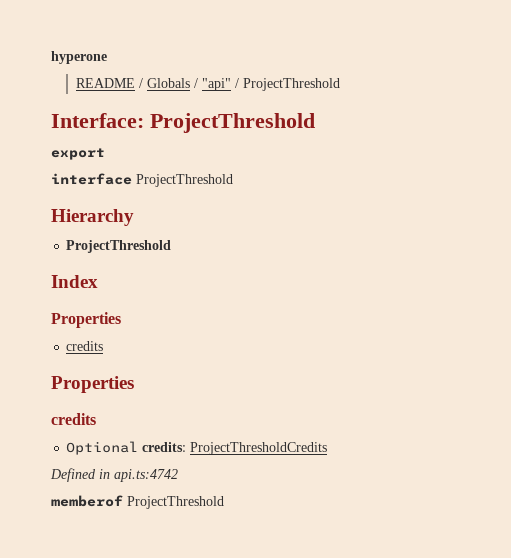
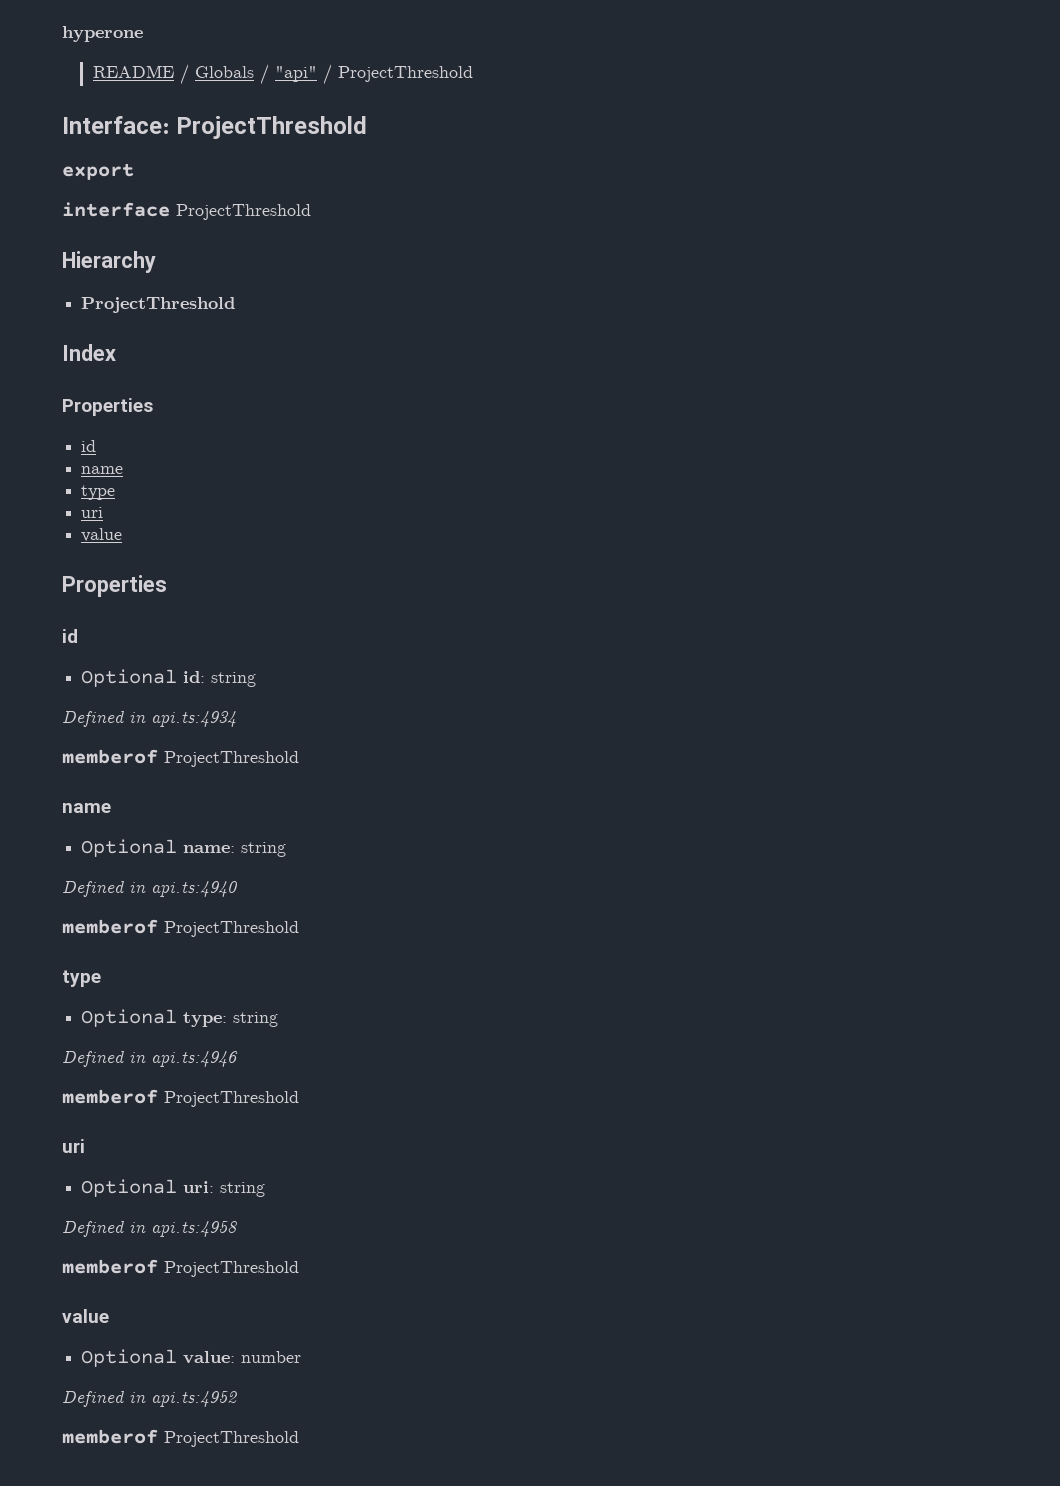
[66,341,104,351] [51,376,134,393] [51,413,96,425] [66,441,328,455] [50,468,178,482] [51,495,224,509] credits // Properties // credits // Optional credits: ProjectThresholdCredits // Defined in api.ts:4742 // memberof ProjectThreshold -> [81,440,97,452] [81,466,124,474] [81,485,116,500] [81,507,104,518] [81,528,123,542] [62,575,167,597] [62,629,78,643] [81,669,257,687] [62,710,236,727] [62,749,299,767] [62,803,111,813] [81,839,287,857] [62,880,237,897] [62,919,299,937] [62,970,101,987] [81,1009,279,1027] [62,1050,238,1067] [62,1089,299,1107] [62,1139,85,1153] [81,1179,266,1197] [62,1220,237,1237] [62,1259,299,1277] [62,1309,109,1323] [81,1349,302,1367] [62,1390,237,1407] [62,1429,299,1447] id // name // type // uri // value // Properties // id // Optional id: string // Defined in api.ts:4934 // memberof ProjectThreshold // name // Optional name: string // Defined in api.ts:4940 // memberof ProjectThreshold // type // Optional type: string // Defined in api.ts:4946 // memberof ProjectThreshold // uri // Optional uri: string // Defined in api.ts:4958 // memberof ProjectThreshold // value // Optional value: number // Defined in api.ts:4952 // memberof ProjectThreshold

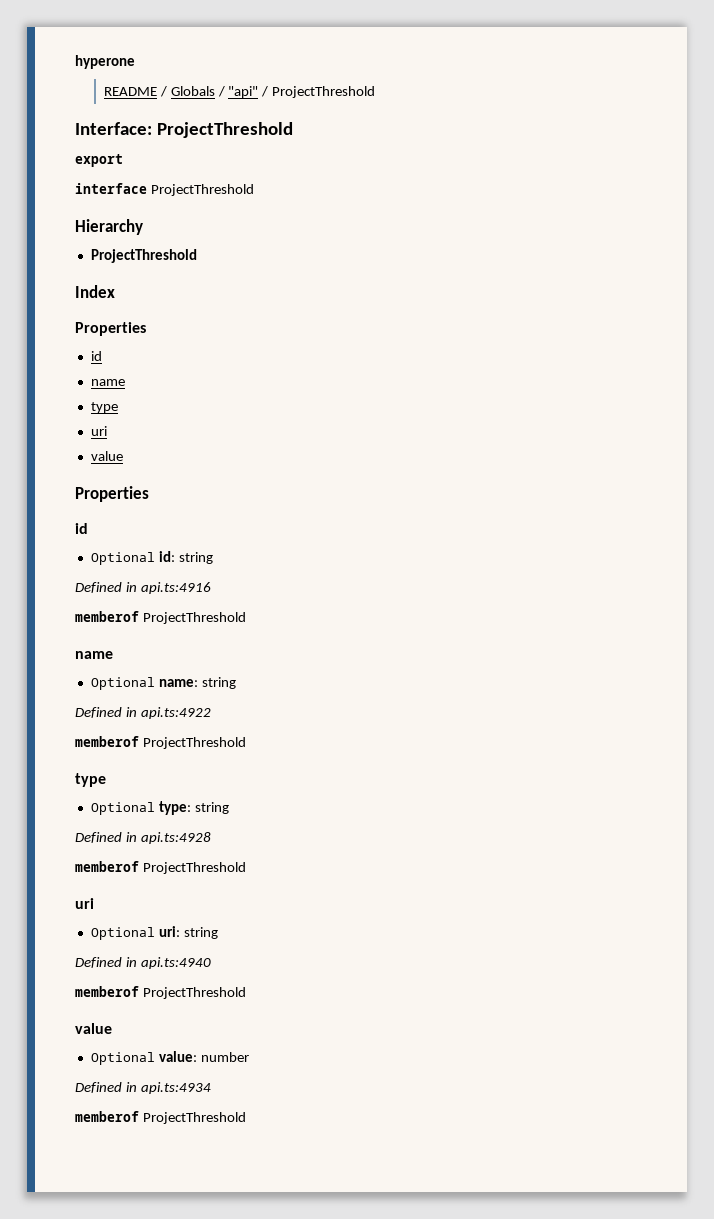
[151,711,236,727] api.ts:4934 -> [140,582,211,594] api.ts:4916
[151,881,237,897] api.ts:4940 -> [140,707,211,719] api.ts:4922
[151,1051,238,1067] api.ts:4946 -> [140,832,211,844] api.ts:4928
[151,1221,237,1237] api.ts:4958 -> [140,957,211,969] api.ts:4940
[151,1391,237,1407] api.ts:4952 -> [140,1082,211,1094] api.ts:4934

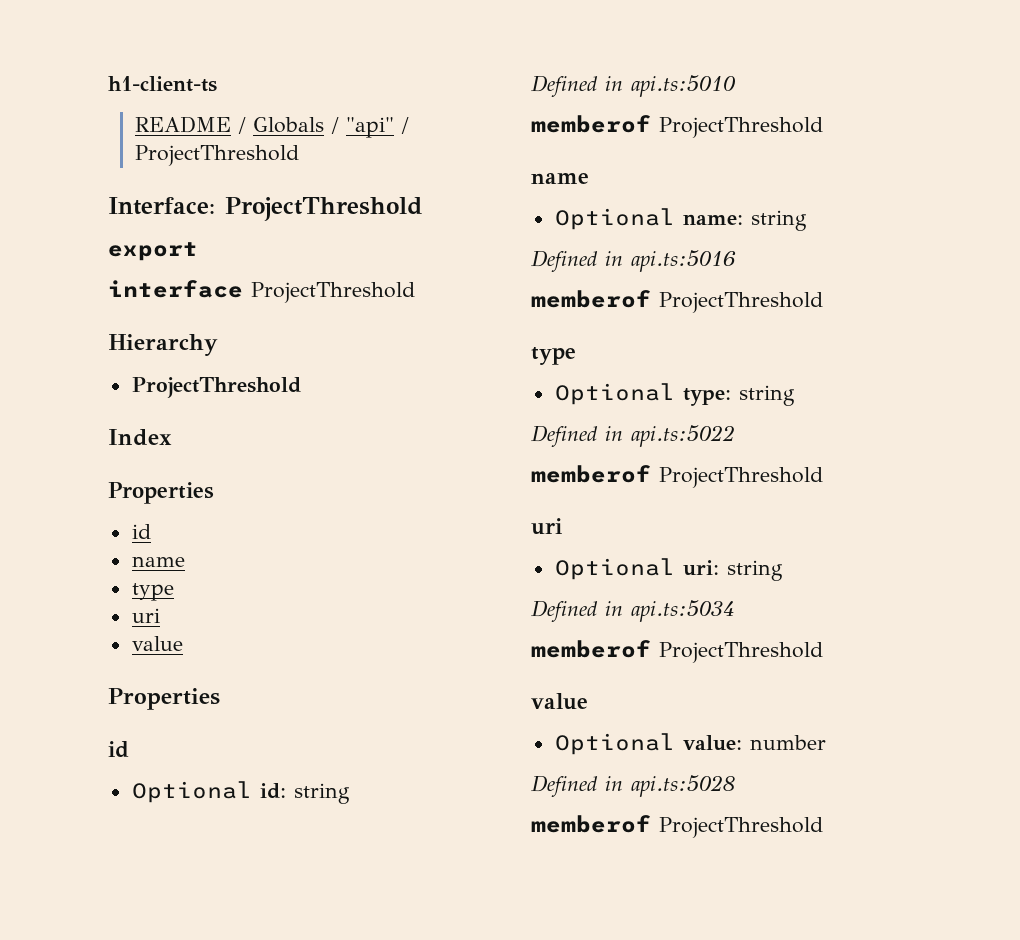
[75,55,135,69] hyperone -> [108,76,217,92] h1-client-ts
[140,582,211,594] api.ts:4916 -> [631,75,736,97] api.ts:5010
[140,707,211,719] api.ts:4922 -> [631,250,736,272] api.ts:5016
[140,832,211,844] api.ts:4928 -> [631,425,735,447] api.ts:5022
[140,957,211,969] api.ts:4940 -> [631,600,735,622] api.ts:5034
[140,1082,211,1094] api.ts:4934 -> [631,775,735,797] api.ts:5028

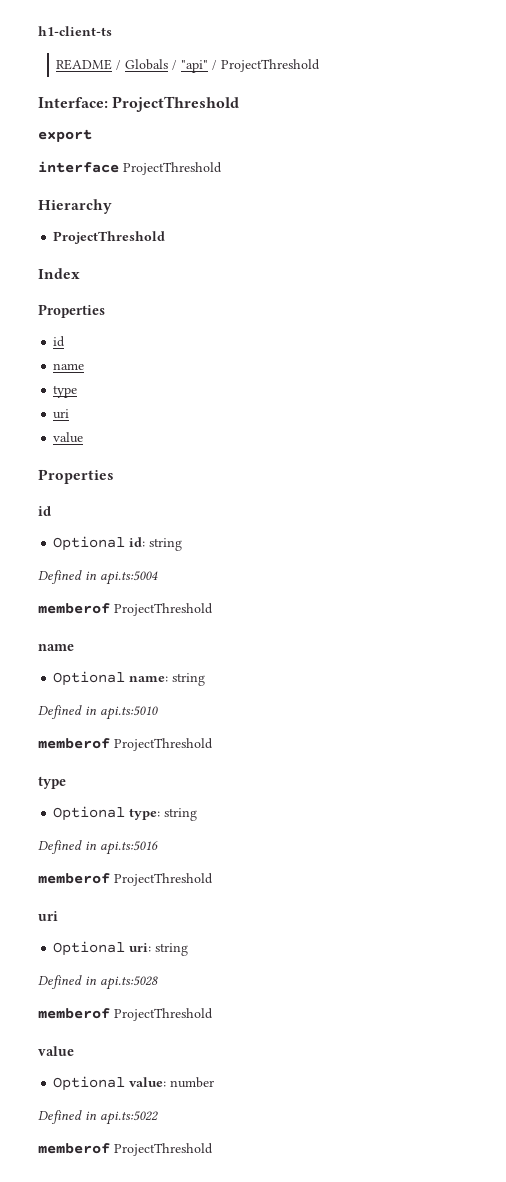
[631,75,736,97] api.ts:5010 -> [100,571,158,585] api.ts:5004
[631,250,736,272] api.ts:5016 -> [100,706,158,720] api.ts:5010
[631,425,735,447] api.ts:5022 -> [100,841,158,855] api.ts:5016
[631,600,735,622] api.ts:5034 -> [100,976,158,990] api.ts:5028
[631,775,735,797] api.ts:5028 -> [100,1111,159,1125] api.ts:5022

